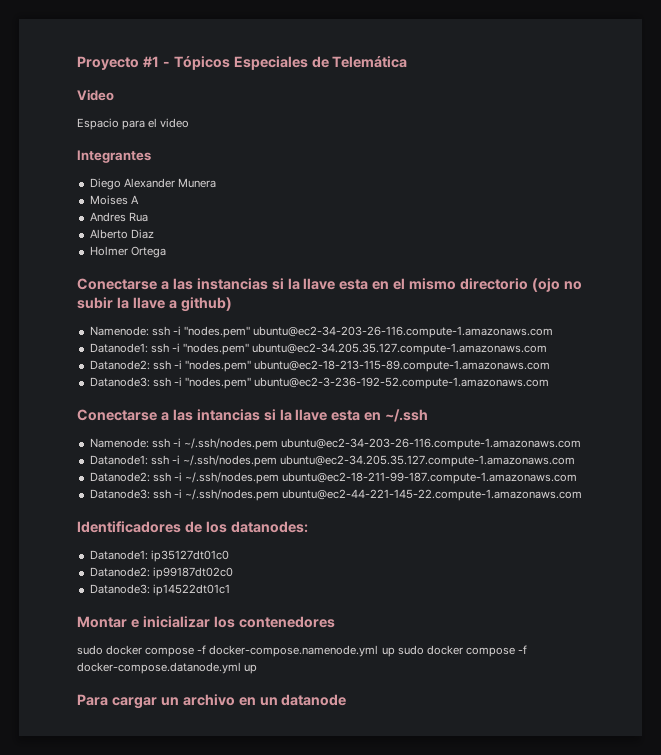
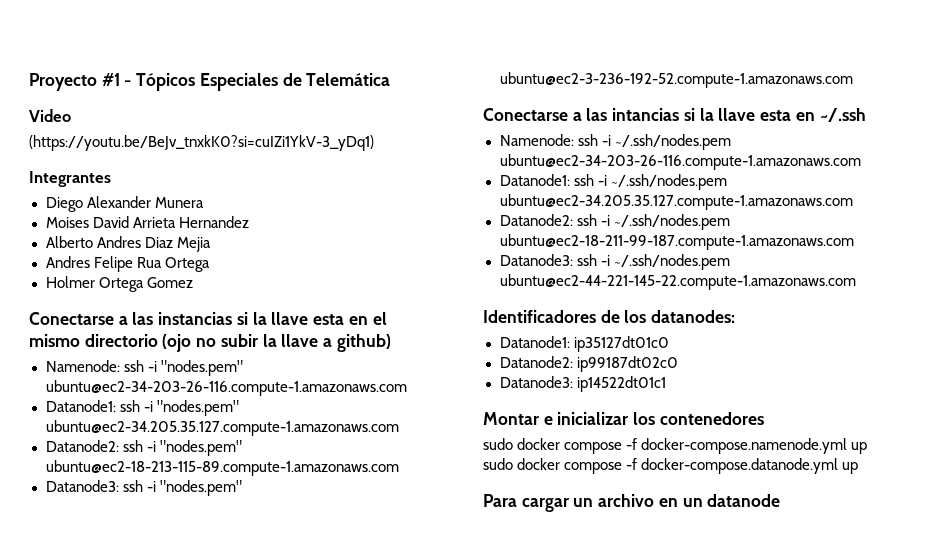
[77,118,190,130] Espacio para el video -> [29,135,374,151] (https://youtu.be/BeJv_tnxkK0?si=cuIZi1YkV-3_yDq1)
[130,195,139,204] [89,212,126,222] A // Andres -> [92,216,249,228] [45,236,211,252] [45,256,133,272] David Arrieta Hernandez // Alberto Andres Diaz Mejia // Andres Felipe
[89,229,154,239] // Alberto Diaz -> [164,257,210,272] Ortega
(166, 252) none -> [146,277,193,288] Gomez

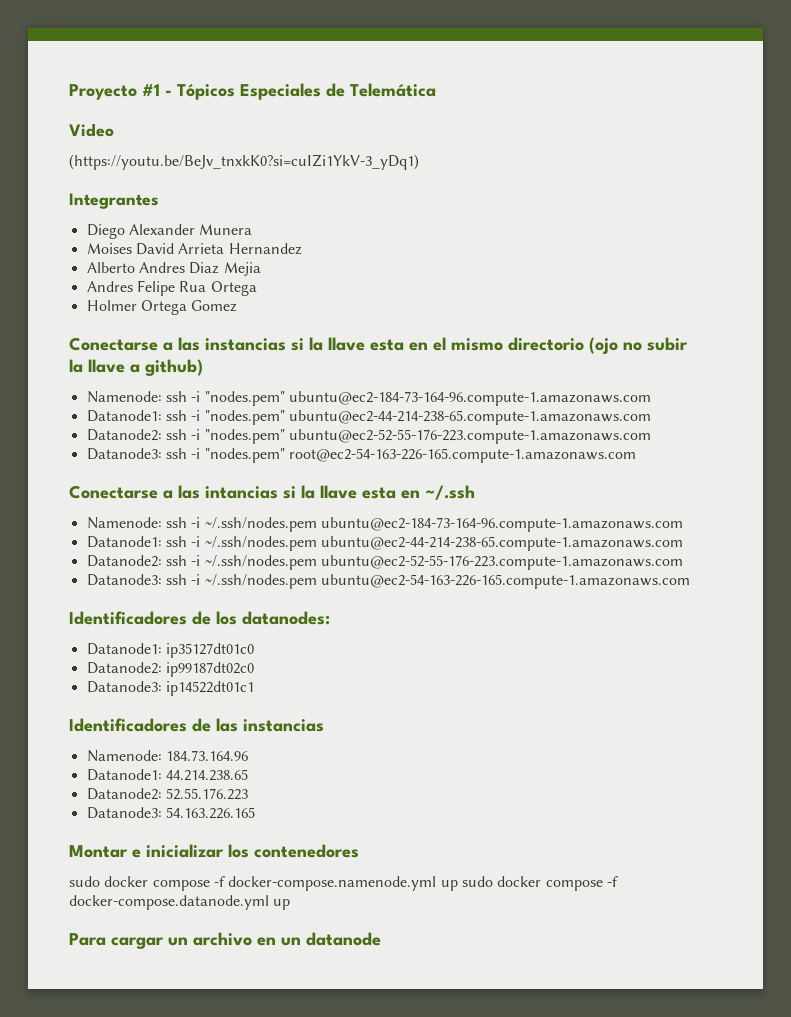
[45,380,407,396] ubuntu@ec2-34-203-26-116.compute-1.amazonaws.com -> [288,391,651,406] ubuntu@ec2-184-73-164-96.compute-1.amazonaws.com
[45,420,399,436] ubuntu@ec2-34.205.35.127.compute-1.amazonaws.com -> [288,410,651,425] ubuntu@ec2-44-214-238-65.compute-1.amazonaws.com
[45,460,399,476] ubuntu@ec2-18-213-115-89.compute-1.amazonaws.com -> [288,429,651,444] ubuntu@ec2-52-55-176-223.compute-1.amazonaws.com
[499,72,853,88] ubuntu@ec2-3-236-192-52.compute-1.amazonaws.com -> [288,448,636,463] root@ec2-54-163-226-165.compute-1.amazonaws.com
[499,154,861,170] ubuntu@ec2-34-203-26-116.compute-1.amazonaws.com -> [320,517,683,532] ubuntu@ec2-184-73-164-96.compute-1.amazonaws.com
[499,194,853,210] ubuntu@ec2-34.205.35.127.compute-1.amazonaws.com -> [320,536,683,551] ubuntu@ec2-44-214-238-65.compute-1.amazonaws.com
[499,234,854,250] ubuntu@ec2-18-211-99-187.compute-1.amazonaws.com -> [320,555,683,570] ubuntu@ec2-52-55-176-223.compute-1.amazonaws.com
[499,274,856,290] ubuntu@ec2-44-221-145-22.compute-1.amazonaws.com -> [320,574,690,589] ubuntu@ec2-54-163-226-165.compute-1.amazonaws.com
(666, 384) none -> [69,718,324,732] [86,750,248,762] [86,769,248,781] [86,788,248,800] [86,807,255,819] // Identificadores de las instancias // Namenode: 184.73.164.96 // Datanode1: 44.214.238.65 // Datanode2: 52.55.176.223 // Datanode3: 54.163.226.165

